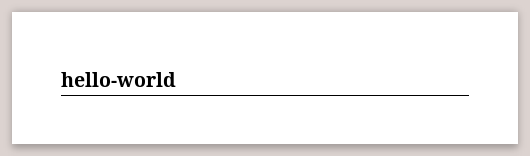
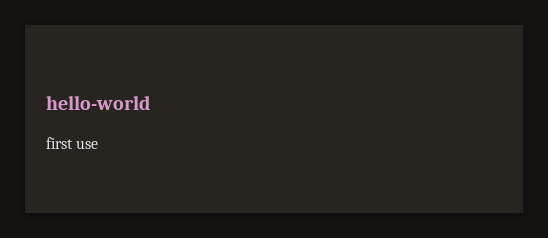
(176, 79) none -> [46,137,99,149] // first use

